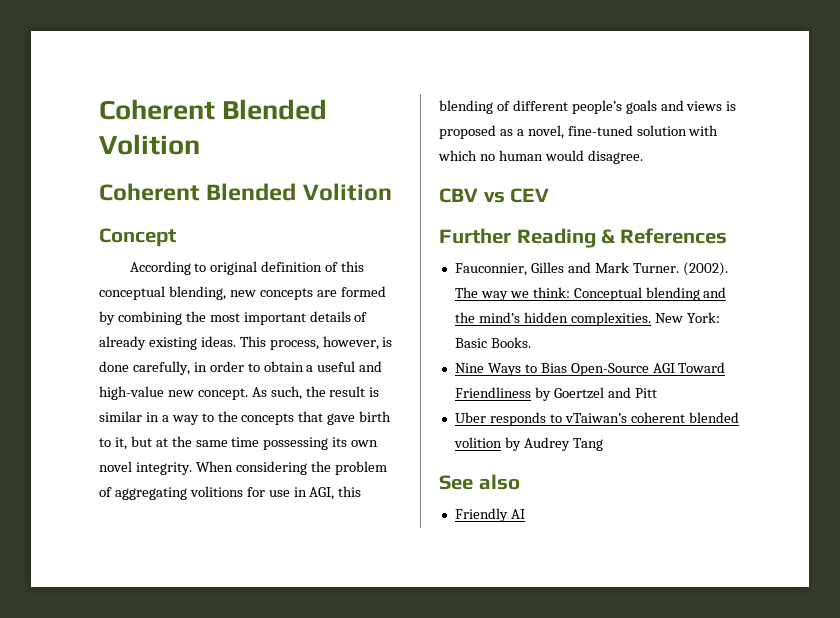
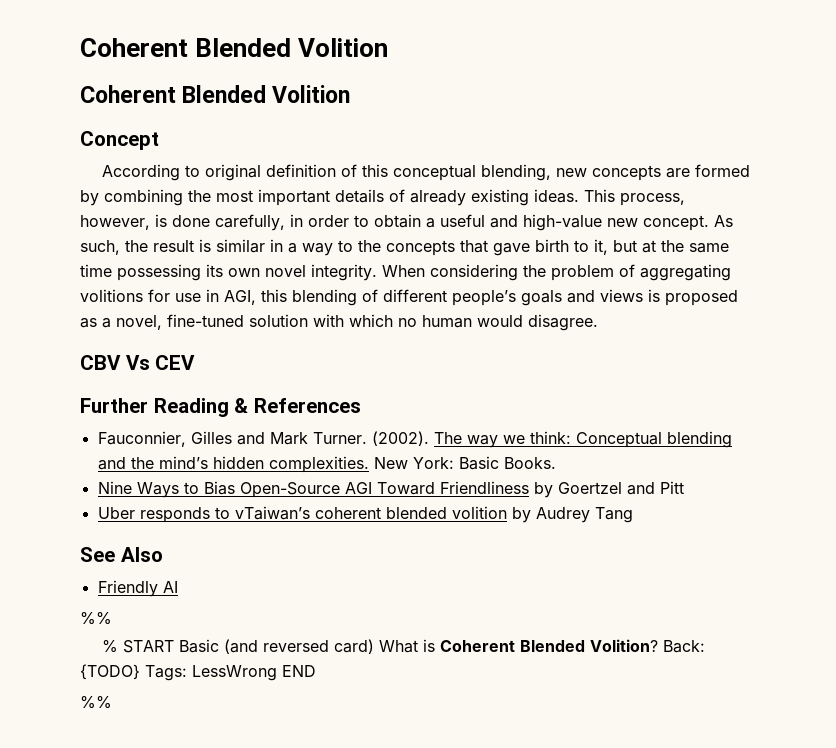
[483,191,505,203] vs -> [125,355,150,370] Vs
[478,474,520,490] also -> [120,547,163,562] Also
(525, 514) none -> [80,612,112,625] [102,639,706,654] [80,664,316,681] [80,696,112,709] // %% // % START Basic (and reversed card) What is Coherent Blended Volition? Back: {TODO} Tags: LessWrong END // %%

